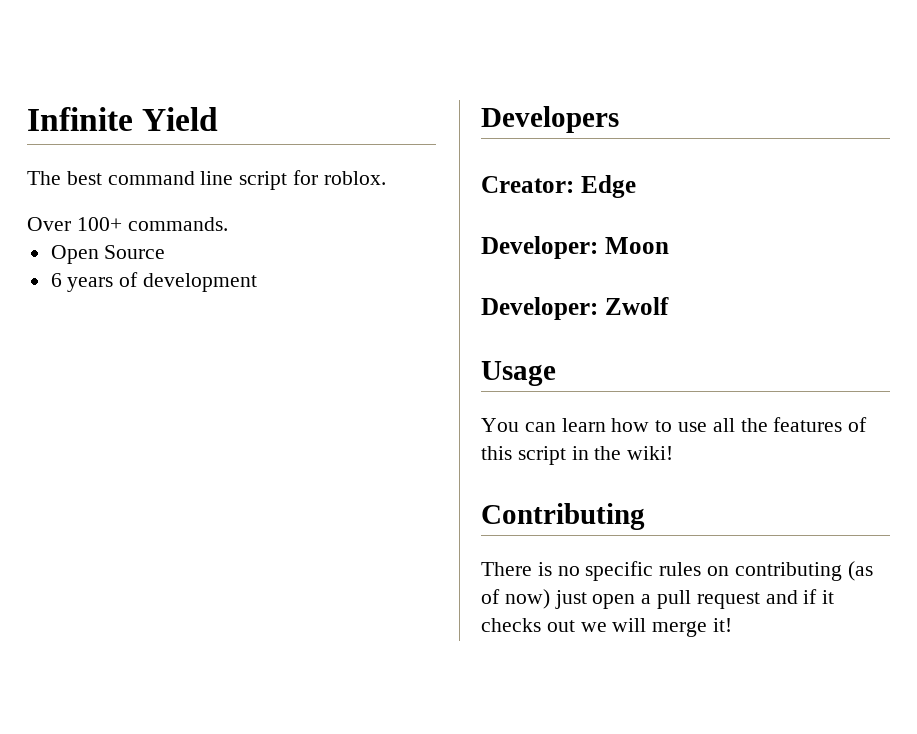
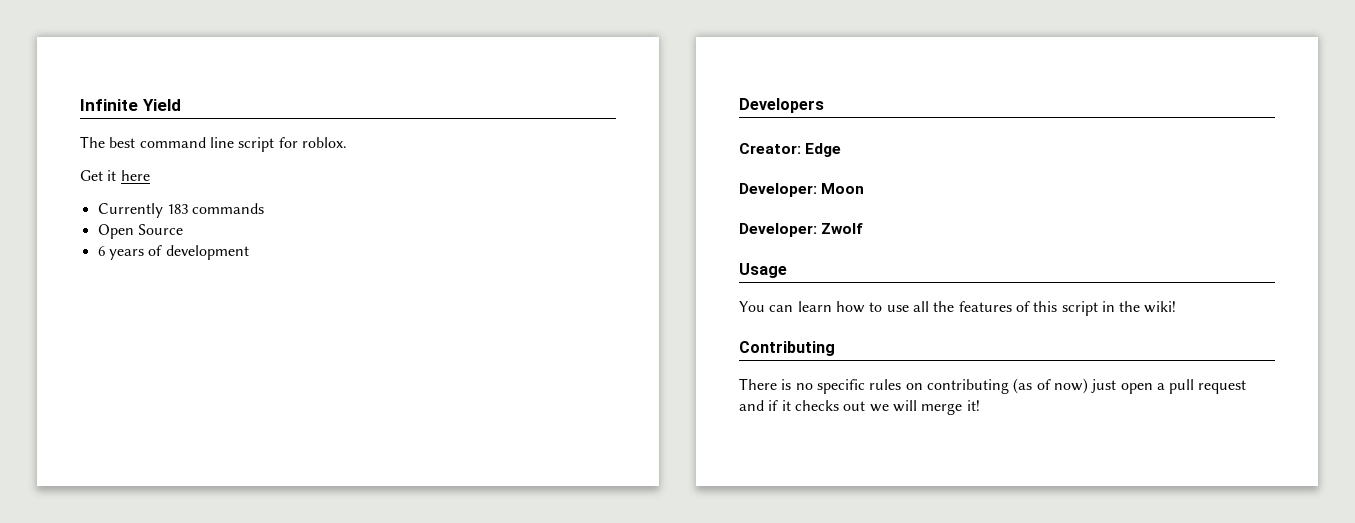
[27,217,228,231] Over 100+ commands. -> [80,170,150,181] [97,203,265,218] Get it here // Currently 183 commands

